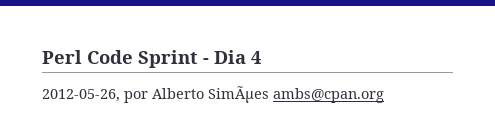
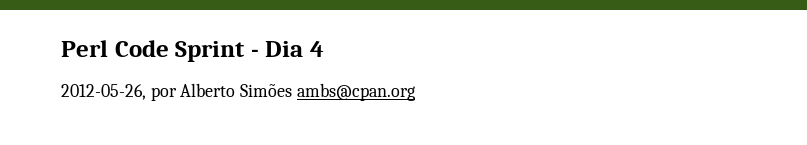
[208,86,269,103] SimÃµes -> [240,84,293,97] Simões

